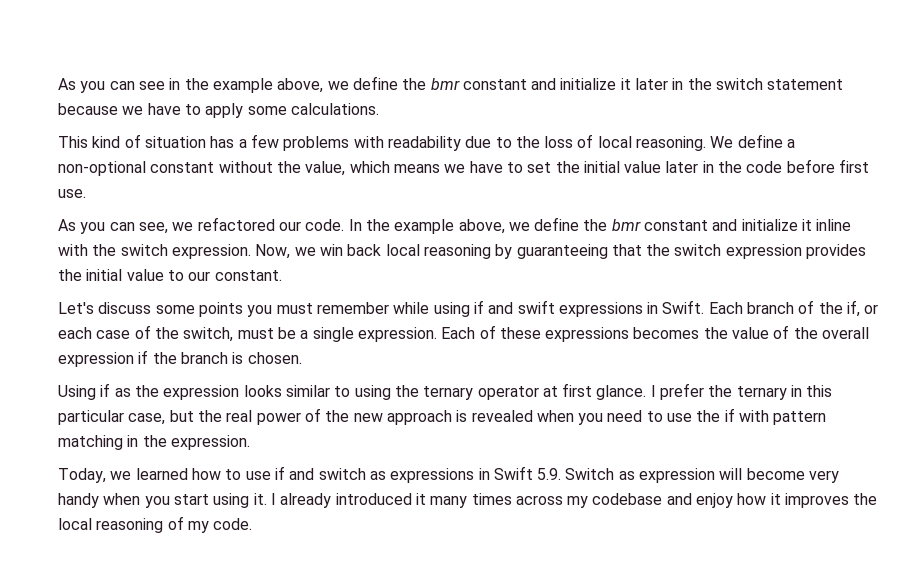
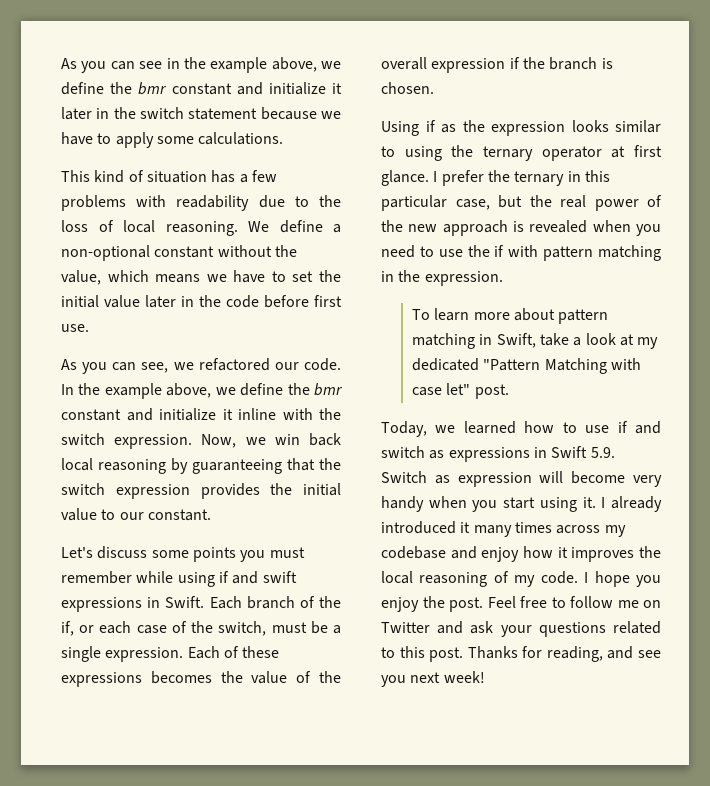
(250, 442) none -> [412,308,609,324] [412,333,659,349] [412,358,641,374] [412,383,509,399] // To learn more about pattern matching in Swift, take a look at my dedicated "Pattern Matching with case let" post.
(253, 524) none -> [584,571,661,587] [381,596,661,612] [381,621,661,637] [381,646,661,662] [381,671,485,687] I hope you enjoy the post. Feel free to follow me on Twitter and ask your questions related to this post. Thanks for reading, and see you next week!

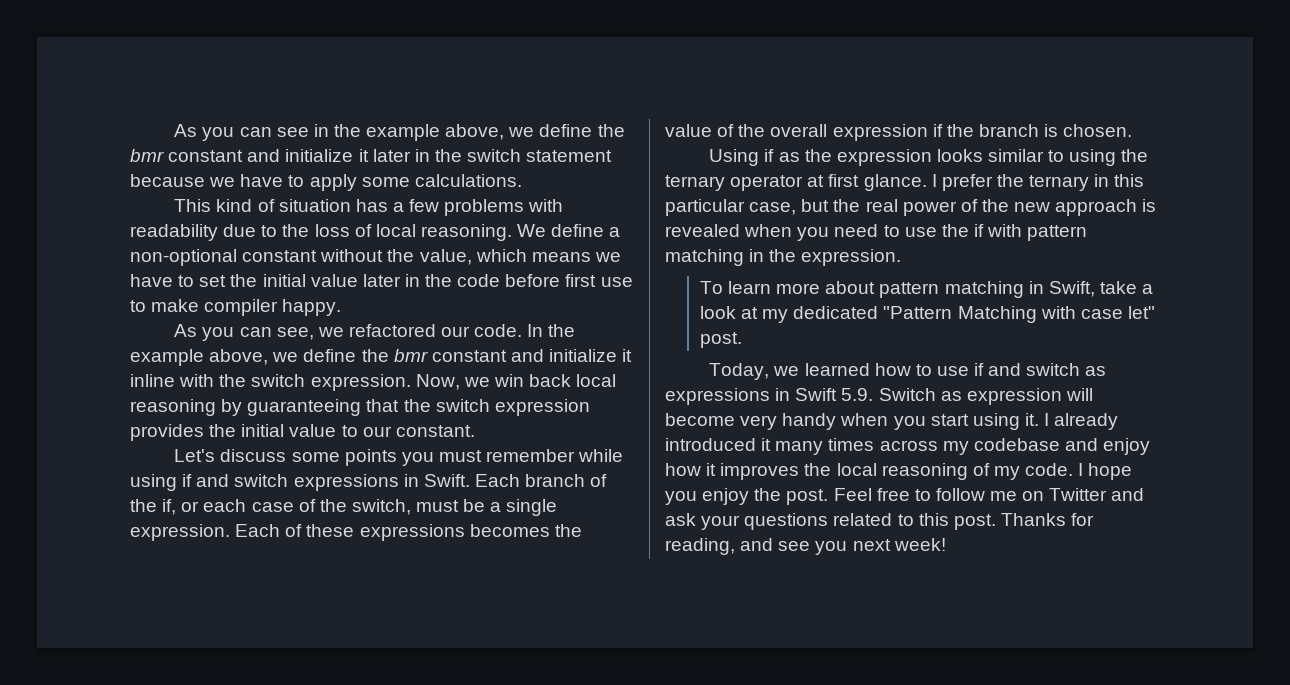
[61,324,89,332] use. -> [600,277,633,287] [130,299,342,316] use to make compiler happy.
[262,571,297,583] swift -> [234,474,289,487] switch

